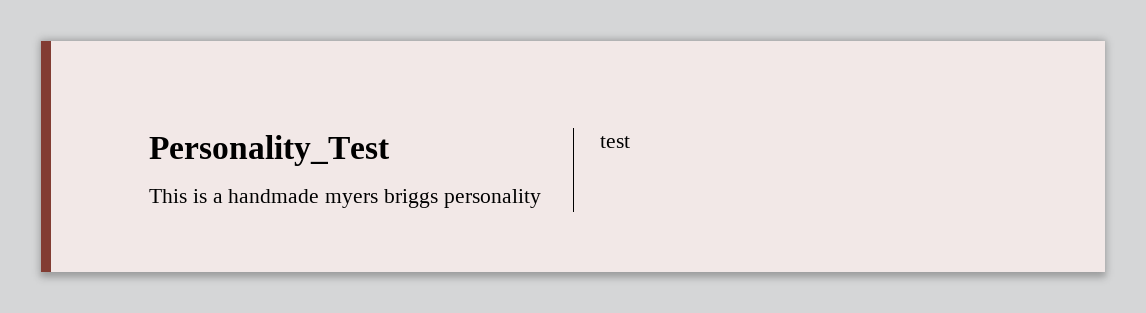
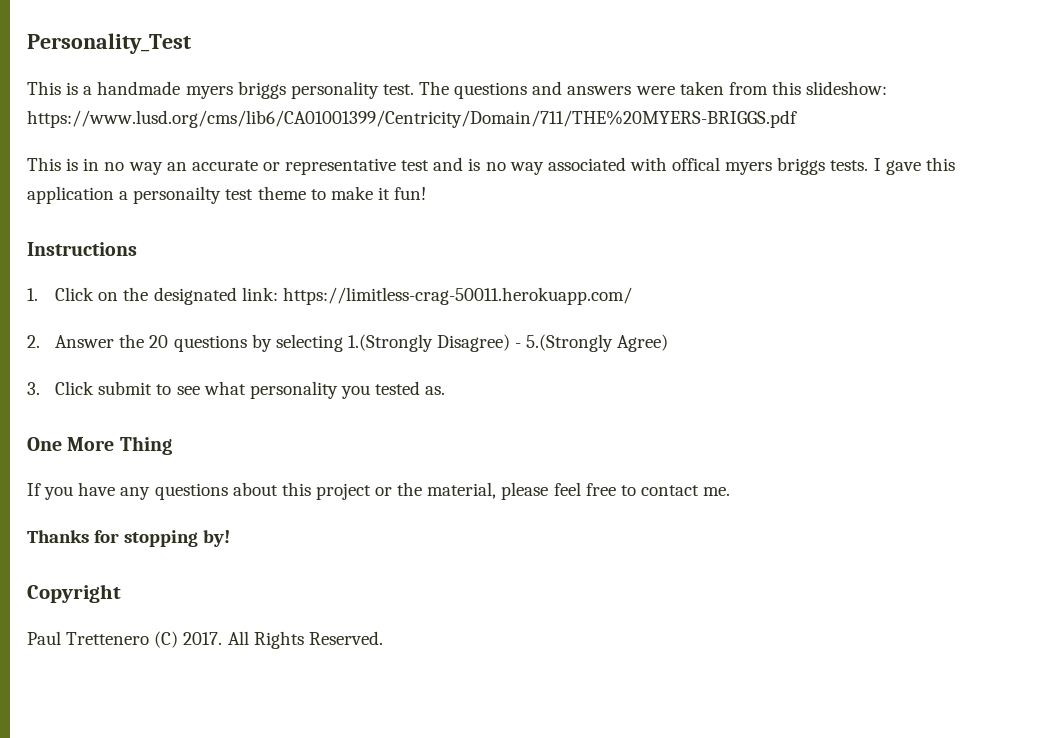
[600,136,630,148] test -> [382,81,888,99] [27,110,797,128] [27,157,955,175] [27,186,427,204] [27,242,137,256] [27,287,632,305] [27,334,669,352] [27,381,446,399] [27,436,172,455] [27,482,731,500] [27,530,231,547] [27,584,121,603] [27,631,383,649] test. The questions and answers were taken from this slideshow: https://www.lusd.org/cms/lib6/CA01001399/Centricity/Domain/711/THE%20MYERS-BRIGGS.pdf // This is in no way an accurate or representative test and is no way associated with offical myers briggs tests. I gave this application a personailty test theme to make it fun! // Instructions // 1. Click on the designated link: https://limitless-crag-50011.herokuapp.com/ // 2. Answer the 20 questions by selecting 1.(Strongly Disagree) - 5.(Strongly Agree) // 3. Click submit to see what personality you tested as. // One More Thing // If you have any questions about this project or the material, please feel free to contact me. // Thanks for stopping by! // Copyright // Paul Trettenero (C) 2017. All Rights Reserved.

